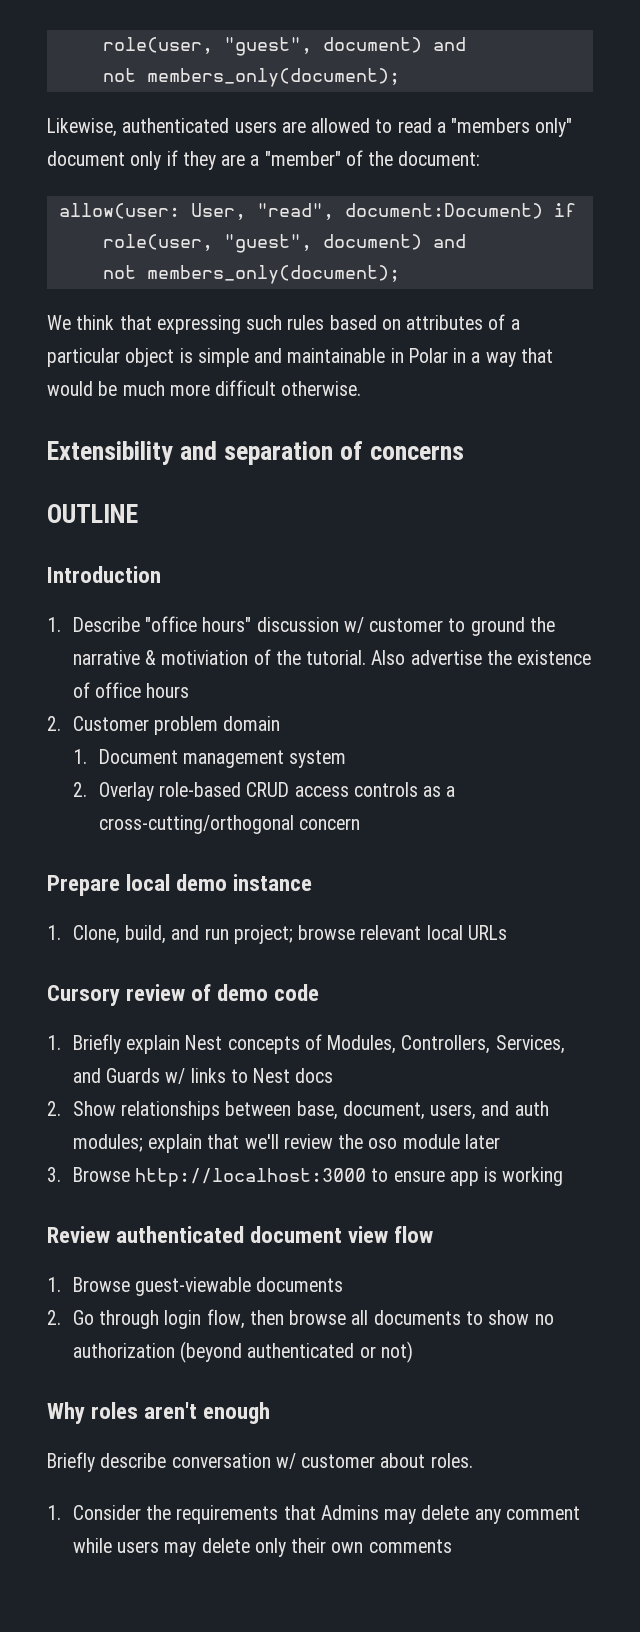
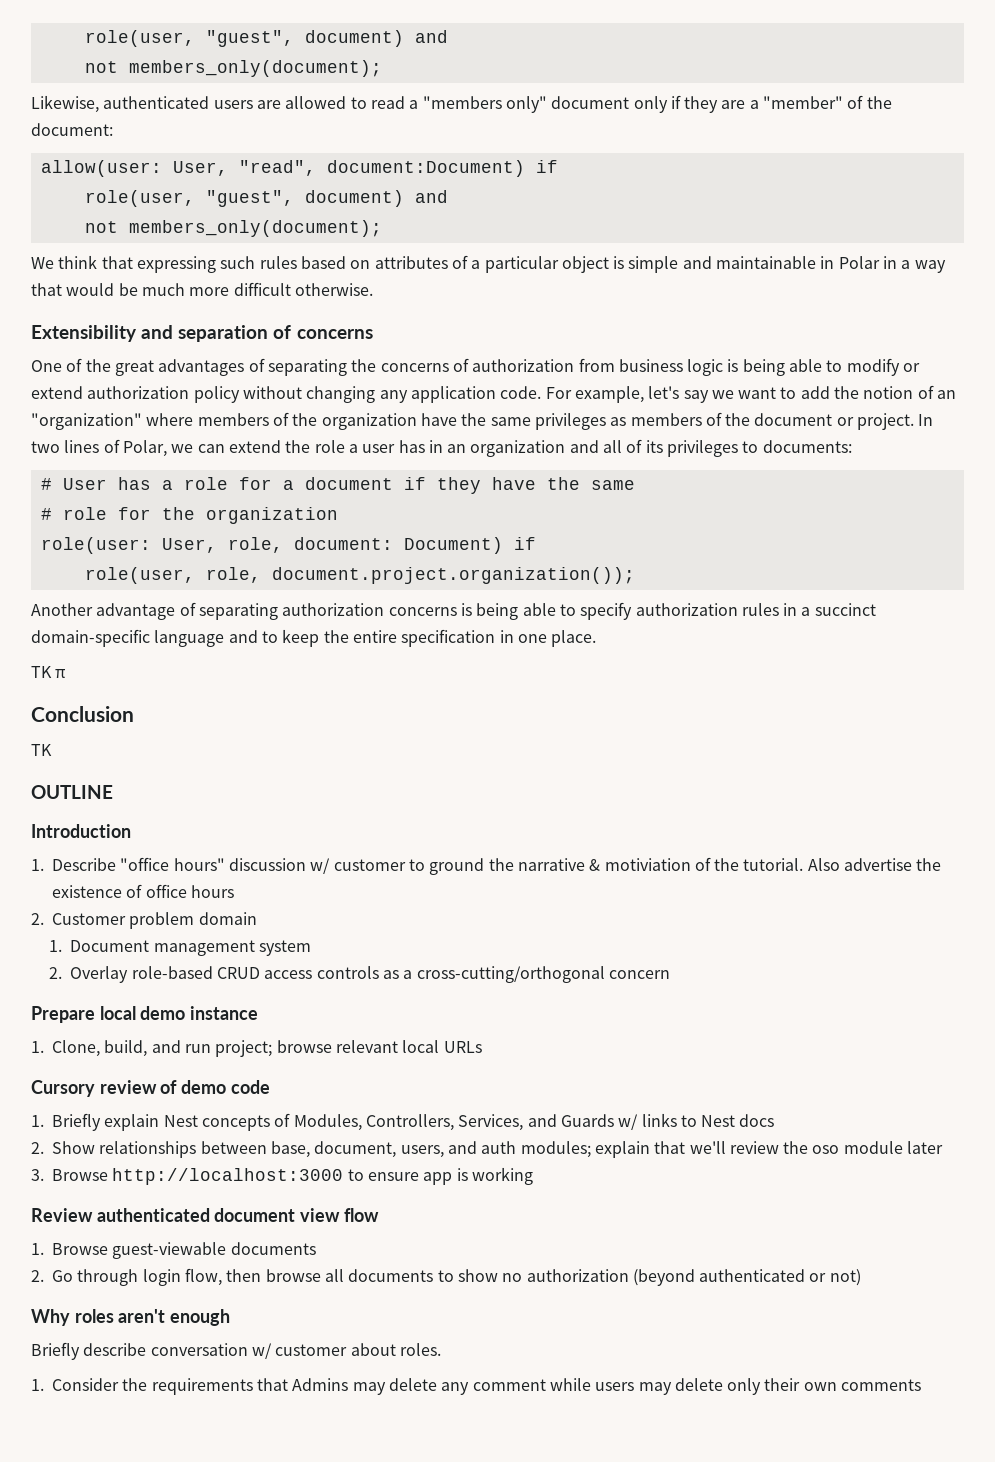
(465, 453) none -> [31,358,921,376] [31,385,957,403] [31,412,934,430] [31,439,852,457] [40,477,635,494] [40,507,338,524] [40,537,536,554] [84,567,635,584] [31,602,876,620] [31,629,597,647] [31,666,67,678] [31,706,134,722] [31,744,52,756] // One of the great advantages of separating the concerns of authorization from business logic is being able to modify or extend authorization policy without changing any application code. For example, let's say we want to add the notion of an "organization" where members of the organization have the same privileges as members of the document or project. In two lines of Polar, we can extend the role a user has in an organization and all of its privileges to documents: // # User has a role for a document if they have the same // # role for the organization // role(user: User, role, document: Document) if // role(user, role, document.project.organization()); // Another advantage of separating authorization concerns is being able to specify authorization rules in a succinct domain-specific language and to keep the entire specification in one place. // TK π // Conclusion // TK

